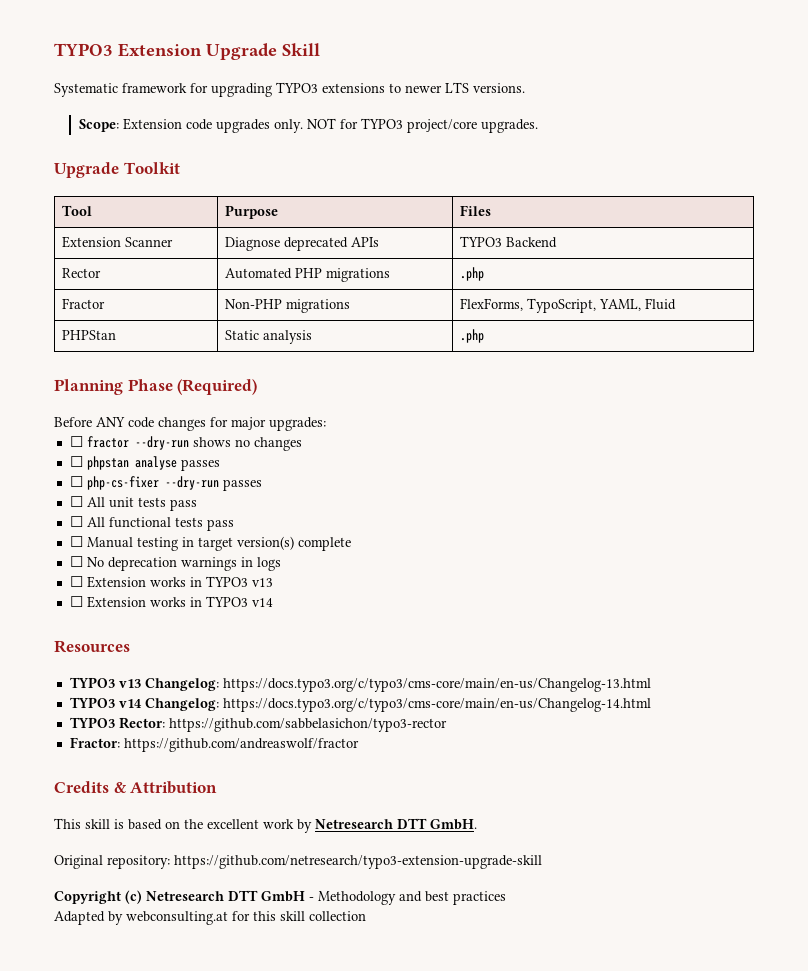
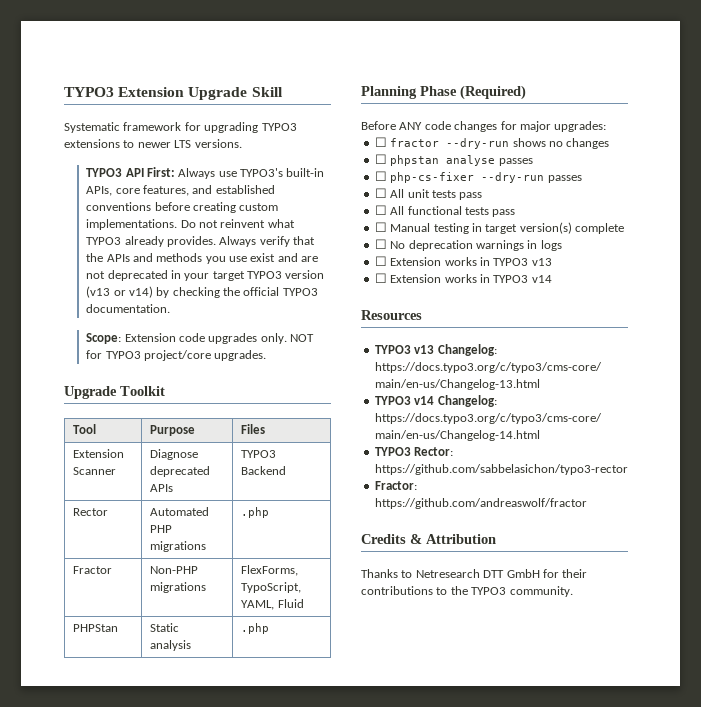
(525, 88) none -> [86,167,325,179] [86,185,275,196] [86,202,279,213] [86,219,295,230] [86,236,316,247] [86,253,319,264] [86,270,325,281] [86,286,318,298] [86,304,171,313] // TYPO3 API First: Always use TYPO3's built-in APIs, core features, and established conventions before creating custom implementations. Do not reinvent what TYPO3 already provides. Always verify that the APIs and methods you use exist and are not deprecated in your target TYPO3 version (v13 or v14) by checking the official TYPO3 documentation.
[54,818,477,833] [54,855,542,869] [54,890,506,905] [54,911,366,925] This skill is based on the excellent work by Netresearch DTT GmbH. // Original repository: https://github.com/netresearch/typo3-extension-upgrade-skill // Copyright (c) Netresearch DTT GmbH - Methodology and best practices // Adapted by webconsulting.at for this skill collection -> [361,569,588,578] [361,586,573,597] Thanks to Netresearch DTT GmbH for their contributions to the TYPO3 community.

